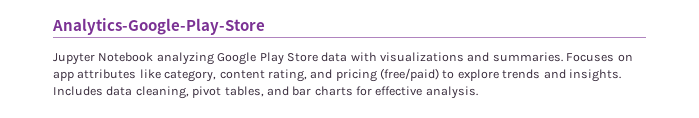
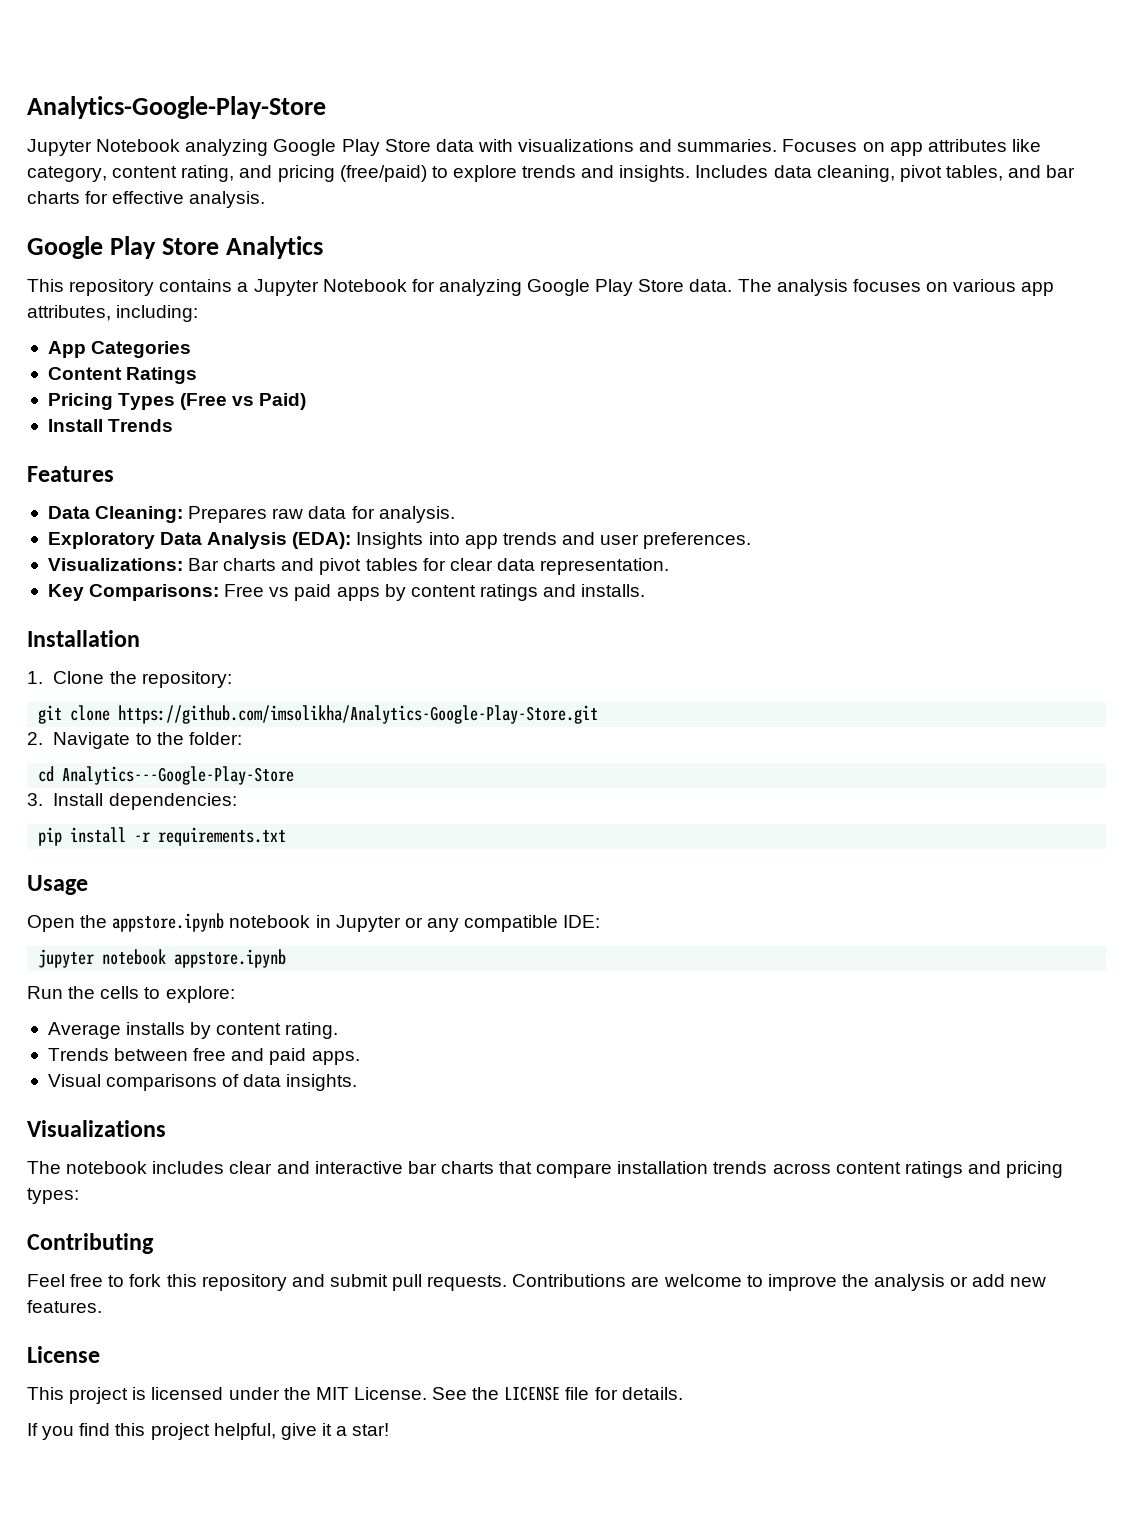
(478, 92) none -> [27,236,323,259] [27,279,1055,296] [27,305,199,322] [47,341,192,358] [47,367,198,384] [47,393,307,410] [47,419,174,432] [27,466,114,482] [47,506,455,523] [47,532,752,549] [47,558,670,575] [47,584,646,601] [27,630,140,647] [27,671,232,688] [38,705,599,724] [27,732,242,749] [38,766,295,785] [27,793,237,810] [38,827,287,846] [27,875,88,895] [27,913,601,932] [38,949,287,968] [27,986,235,1003] [47,1022,339,1039] [47,1048,360,1065] [47,1074,358,1091] [27,1120,166,1137] [27,1161,1064,1178] [27,1188,79,1204] [27,1233,154,1254] [27,1274,1047,1291] [27,1300,102,1313] [27,1346,100,1363] [27,1386,683,1404] [27,1423,390,1440] // Google Play Store Analytics // This repository contains a Jupyter Notebook for analyzing Google Play Store data. The analysis focuses on various app attributes, including: // App Categories // Content Ratings // Pricing Types (Free vs Paid) // Install Trends // Features // Data Cleaning: Prepares raw data for analysis. // Exploratory Data Analysis (EDA): Insights into app trends and user preferences. // Visualizations: Bar charts and pivot tables for clear data representation. // Key Comparisons: Free vs paid apps by content ratings and installs. // Installation // 1. Clone the repository: // git clone https://github.com/imsolikha/Analytics-Google-Play-Store.git // 2. Navigate to the folder: // cd Analytics---Google-Play-Store // 3. Install dependencies: // pip install -r requirements.txt // Usage // Open the appstore.ipynb notebook in Jupyter or any compatible IDE: // jupyter notebook appstore.ipynb // Run the cells to explore: // Average installs by content rating. // Trends between free and paid apps. // Visual comparisons of data insights. // Visualizations // The notebook includes clear and interactive bar charts that compare installation trends across content ratings and pricing types: // Contributing // Feel free to fork this repository and submit pull requests. Contributions are welcome to improve the analysis or add new features. // License // This project is licensed under the MIT License. See the LICENSE file for details. // If you find this project helpful, give it a star!

